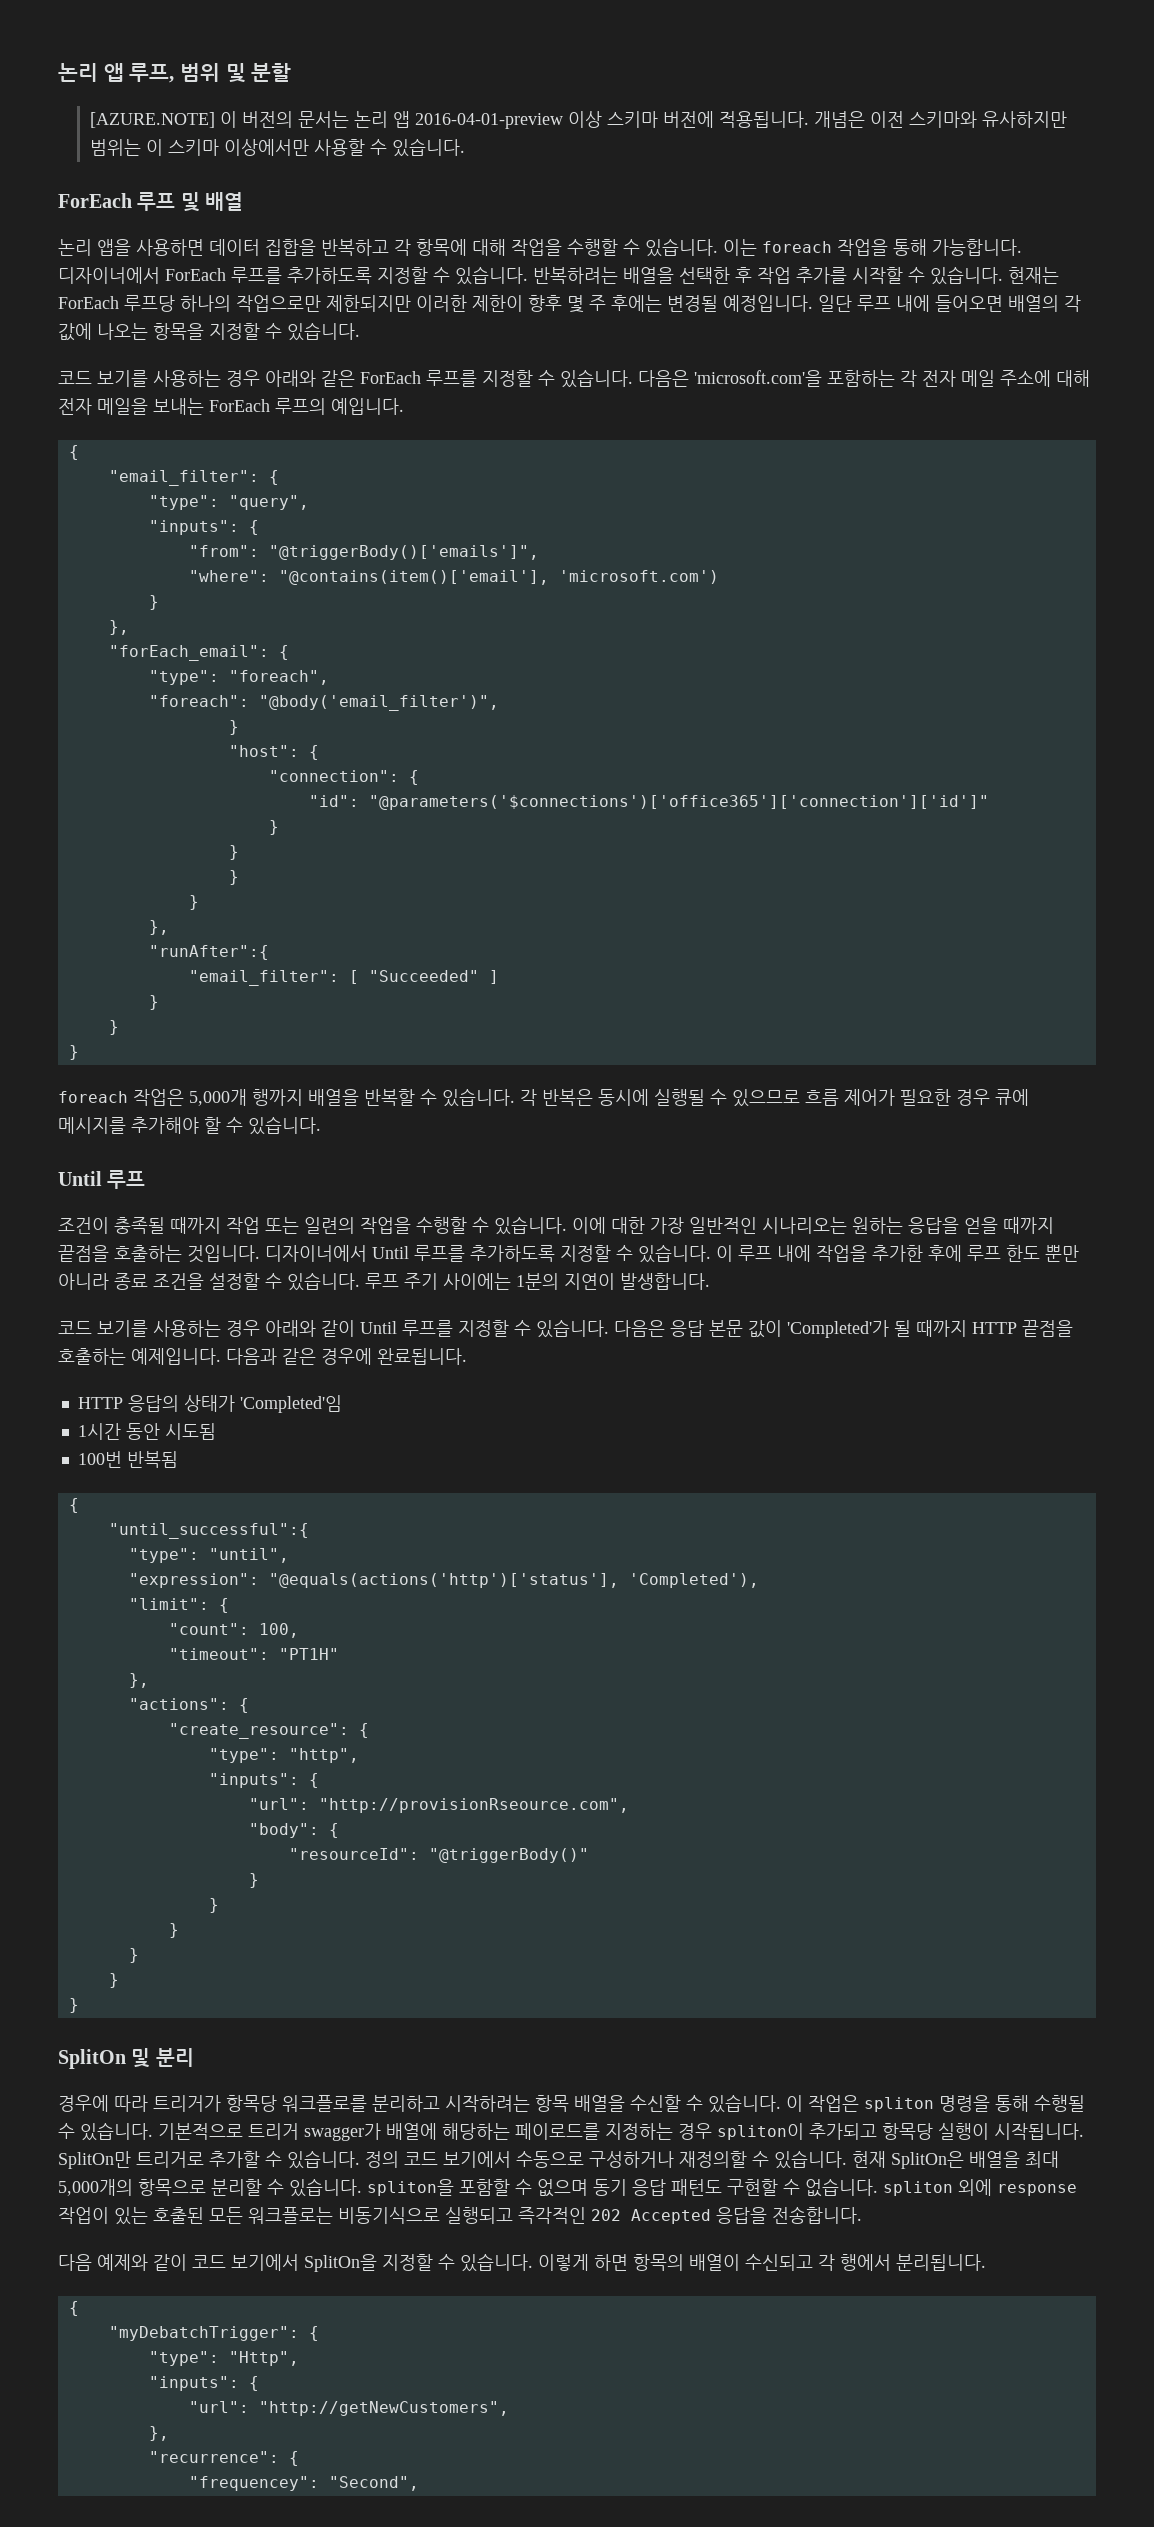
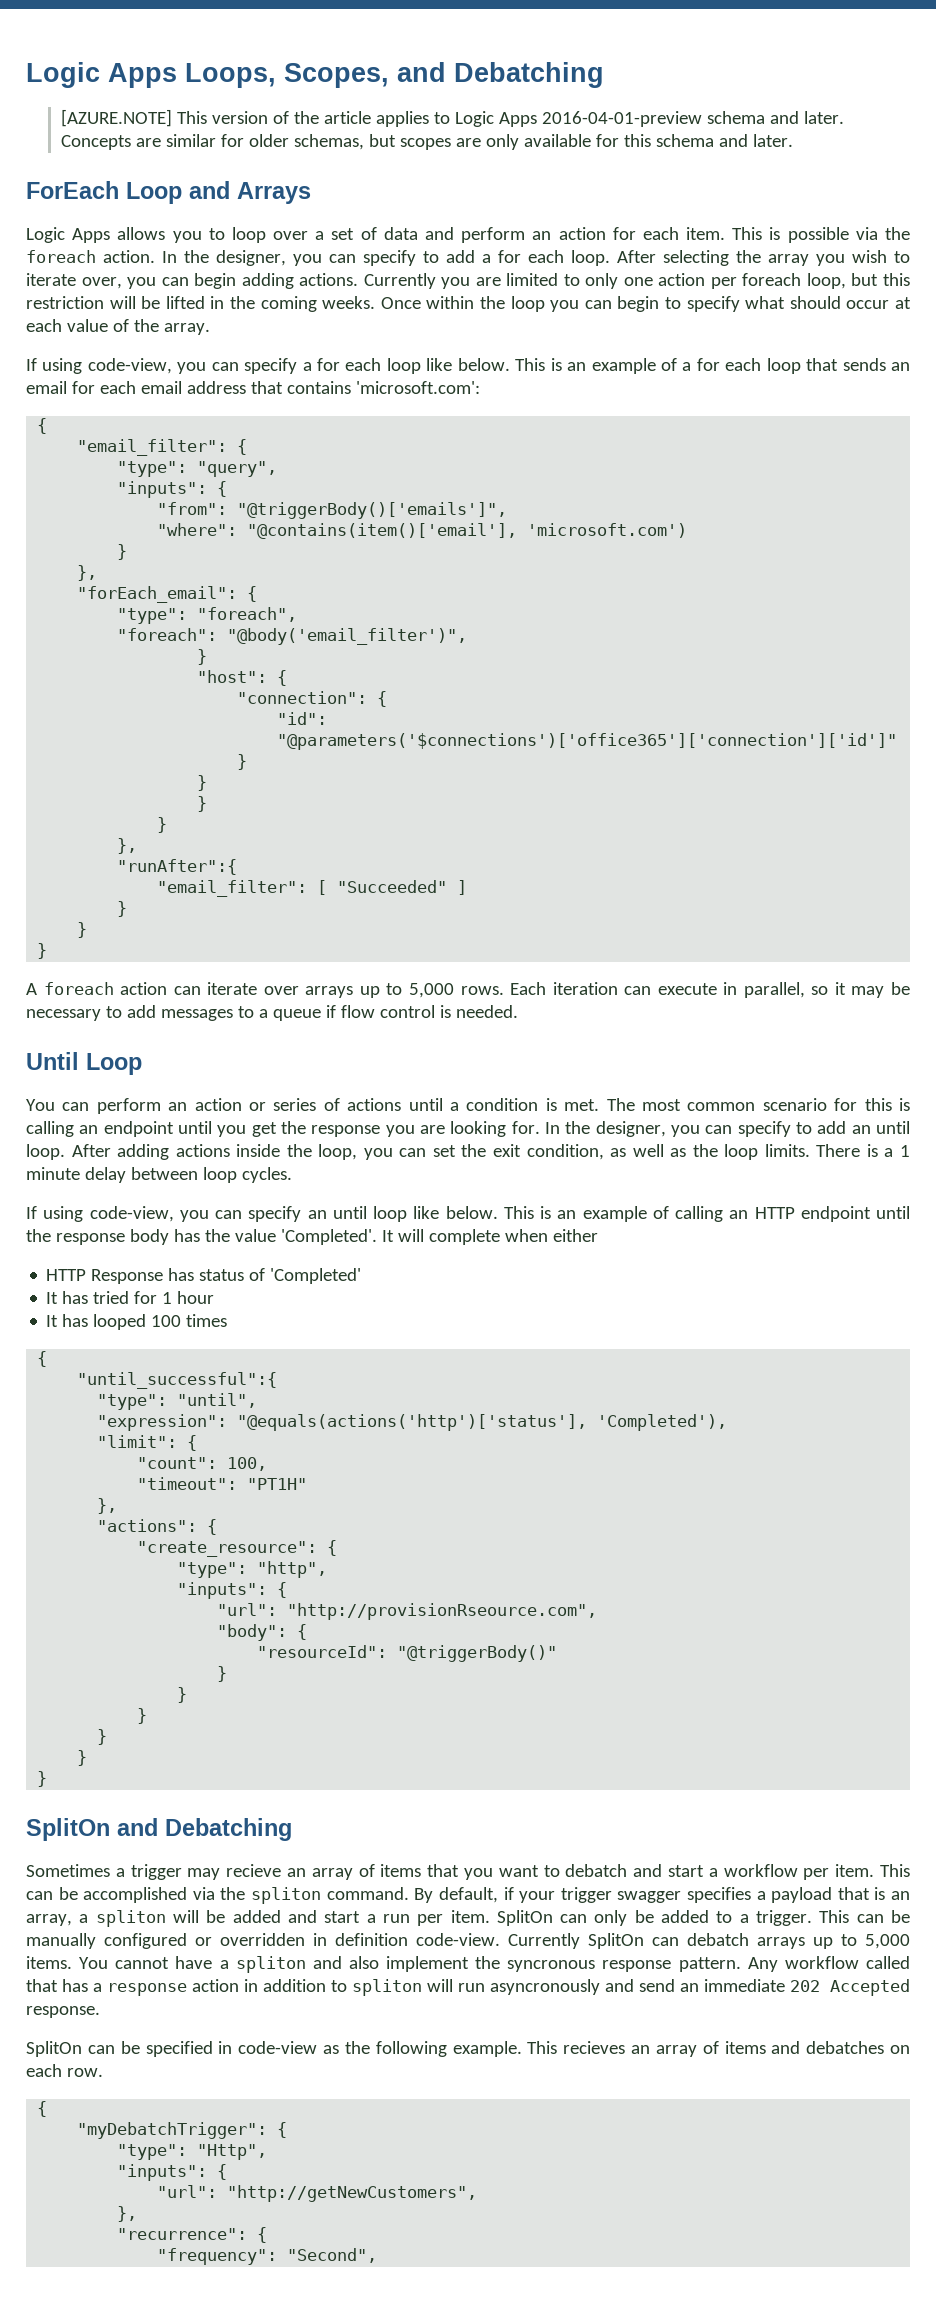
[58,63,292,83] [89,111,1067,129] [89,138,465,157] [58,192,244,212] [58,238,1022,257] [58,266,1059,285] [58,295,1081,313] [58,322,360,341] [58,369,1090,388] [58,398,404,415] 논리 앱 루프, 범위 및 분할 // [AZURE.NOTE] 이 버전의 문서는 논리 앱 2016-04-01-preview 이상 스키마 버전에 적용됩니다. 개념은 이전 스키마와 유사하지만 범위는 이 스키마 이상에서만 사용할 수 있습니다. // ForEach 루프 및 배열 // 논리 앱을 사용하면 데이터 집합을 반복하고 각 항목에 대해 작업을 수행할 수 있습니다. 이는 foreach 작업을 통해 가능합니다. 디자이너에서 ForEach 루프를 추가하도록 지정할 수 있습니다. 반복하려는 배열을 선택한 후 작업 추가를 시작할 수 있습니다. 현재는 ForEach 루프당 하나의 작업으로만 제한되지만 이러한 제한이 향후 몇 주 후에는 변경될 예정입니다. 일단 루프 내에 들어오면 배열의 각 값에 나오는 항목을 지정할 수 있습니다. // 코드 보기를 사용하는 경우 아래와 같은 ForEach 루프를 지정할 수 있습니다. 다음은 'microsoft.com'을 포함하는 각 전자 메일 주소에 대해 전자 메일을 보내는 ForEach 루프의 예입니다. -> [26,62,604,88] [61,109,845,127] [61,134,794,150] [26,181,311,204] [26,227,910,243] [26,250,910,266] [26,273,910,289] [26,296,912,312] [26,319,210,335] [26,358,910,374] [26,381,480,394] Logic Apps Loops, Scopes, and Debatching // [AZURE.NOTE] This version of the article applies to Logic Apps 2016-04-01-preview schema and later. Concepts are similar for older schemas, but scopes are only available for this schema and later. // ForEach Loop and Arrays // Logic Apps allows you to loop over a set of data and perform an action for each item. This is possible via the foreach action. In the designer, you can specify to add a for each loop. After selecting the array you wish to iterate over, you can begin adding actions. Currently you are limited to only one action per foreach loop, but this restriction will be lifted in the coming weeks. Once within the loop you can begin to specify what should occur at each value of the array. // If using code-view, you can specify a for each loop like below. This is an example of a for each loop that sends an email for each email address that contains 'microsoft.com':
[58,1088,1029,1107] [58,1116,321,1135] [58,1170,146,1189] [58,1216,1054,1235] [58,1244,1079,1263] [58,1272,710,1291] [58,1319,1073,1338] [58,1348,467,1365] [77,1395,342,1413] [77,1423,216,1440] [77,1451,178,1468] foreach 작업은 5,000개 행까지 배열을 반복할 수 있습니다. 각 반복은 동시에 실행될 수 있으므로 흐름 제어가 필요한 경우 큐에 메시지를 추가해야 할 수 있습니다. // Until 루프 // 조건이 충족될 때까지 작업 또는 일련의 작업을 수행할 수 있습니다. 이에 대한 가장 일반적인 시나리오는 원하는 응답을 얻을 때까지 끝점을 호출하는 것입니다. 디자이너에서 Until 루프를 추가하도록 지정할 수 있습니다. 이 루프 내에 작업을 추가한 후에 루프 한도 뿐만 아니라 종료 조건을 설정할 수 있습니다. 루프 주기 사이에는 1분의 지연이 발생합니다. // 코드 보기를 사용하는 경우 아래와 같이 Until 루프를 지정할 수 있습니다. 다음은 응답 본문 값이 'Completed'가 될 때까지 HTTP 끝점을 호출하는 예제입니다. 다음과 같은 경우에 완료됩니다. // HTTP 응답의 상태가 'Completed'임 // 1시간 동안 시도됨 // 100번 반복됨 -> [26,982,910,998] [26,1005,518,1021] [26,1052,142,1075] [26,1098,910,1114] [26,1121,911,1137] [26,1144,910,1160] [26,1167,292,1183] [26,1206,910,1222] [26,1229,598,1245] [46,1268,362,1284] [46,1291,215,1304] [46,1314,228,1330] A foreach action can iterate over arrays up to 5,000 rows. Each iteration can execute in parallel, so it may be necessary to add messages to a queue if flow control is needed. // Until Loop // You can perform an action or series of actions until a condition is met. The most common scenario for this is calling an endpoint until you get the response you are looking for. In the designer, you can specify to add an until loop. After adding actions inside the loop, you can set the exit condition, as well as the loop limits. There is a 1 minute delay between loop cycles. // If using code-view, you can specify an until loop like below. This is an example of calling an HTTP endpoint until the response body has the value 'Completed'. It will complete when either // HTTP Response has status of 'Completed' // It has tried for 1 hour // It has looped 100 times
[131,2048,194,2068] [58,2094,1085,2113] [58,2122,1084,2141] [58,2150,1059,2169] [58,2178,1077,2197] [58,2206,862,2225] [58,2253,986,2272] 및 분리 // 경우에 따라 트리거가 항목당 워크플로를 분리하고 시작하려는 항목 배열을 수신할 수 있습니다. 이 작업은 spliton 명령을 통해 수행될 수 있습니다. 기본적으로 트리거 swagger가 배열에 해당하는 페이로드를 지정하는 경우 spliton이 추가되고 항목당 실행이 시작됩니다. SplitOn만 트리거로 추가할 수 있습니다. 정의 코드 보기에서 수동으로 구성하거나 재정의할 수 있습니다. 현재 SplitOn은 배열을 최대 5,000개의 항목으로 분리할 수 있습니다. spliton을 포함할 수 없으며 동기 응답 패턴도 구현할 수 없습니다. spliton 외에 response 작업이 있는 호출된 모든 워크플로는 비동기식으로 실행되고 즉각적인 202 Accepted 응답을 전송합니다. // 다음 예제와 같이 코드 보기에서 SplitOn을 지정할 수 있습니다. 이렇게 하면 항목의 배열이 수신되고 각 행에서 분리됩니다. -> [117,1818,292,1841] [26,1864,910,1880] [26,1887,910,1904] [26,1910,911,1927] [26,1933,910,1949] [26,1956,910,1973] [26,1979,910,1996] [26,2006,100,2018] [26,2041,911,2057] [26,2064,103,2077] and Debatching // Sometimes a trigger may recieve an array of items that you want to debatch and start a workflow per item. This can be accomplished via the spliton command. By default, if your trigger swagger specifies a payload that is an array, a spliton will be added and start a run per item. SplitOn can only be added to a trigger. This can be manually configured or overridden in definition code-view. Currently SplitOn can debatch arrays up to 5,000 items. You cannot have a spliton and also implement the syncronous response pattern. Any workflow called that has a response action in addition to spliton will run asyncronously and send an immediate 202 Accepted response. // SplitOn can be specified in code-view as the following example. This recieves an array of items and debatches on each row.
[188,2476,319,2491] "frequencey": -> [157,2248,278,2265] "frequency":

